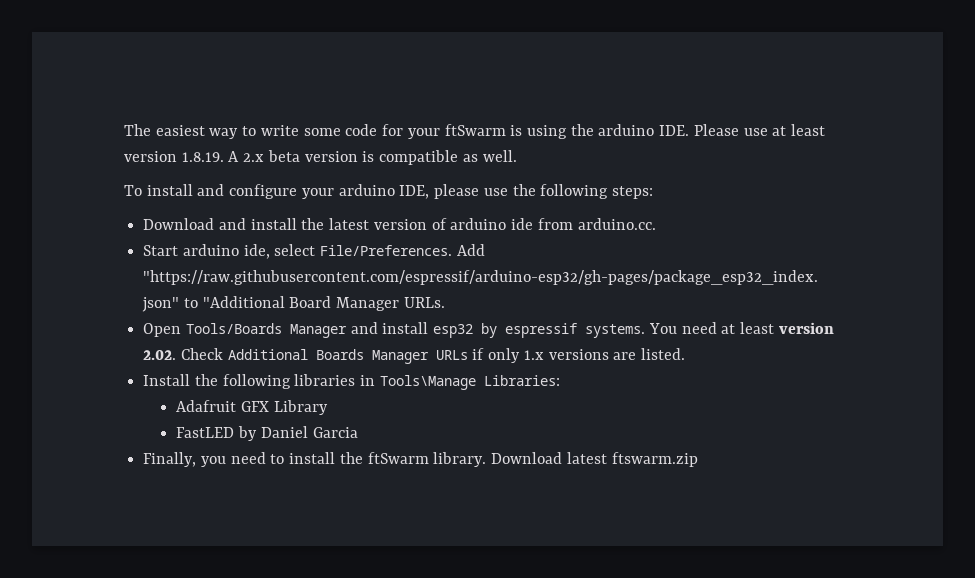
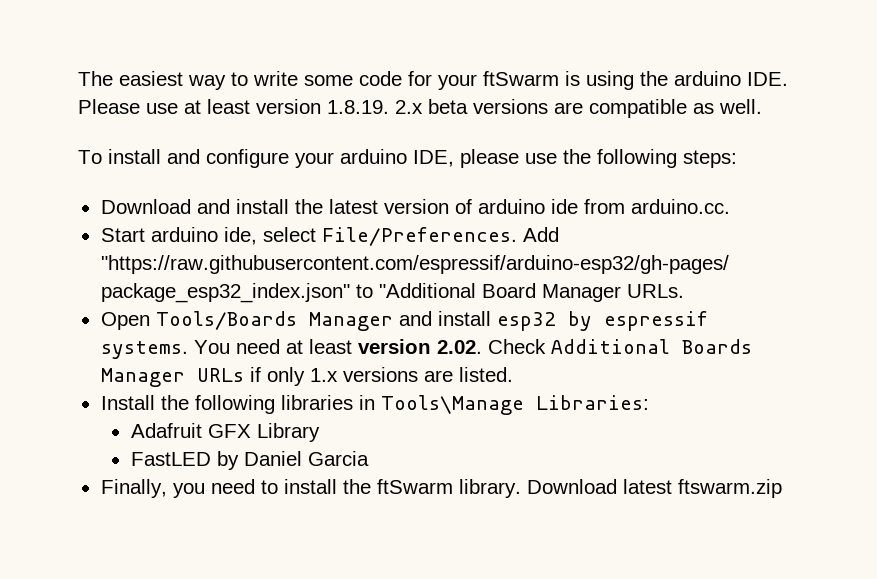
[228,151,240,162] A -> (389, 107) none
[304,151,375,162] version is -> [473,99,583,114] versions are

